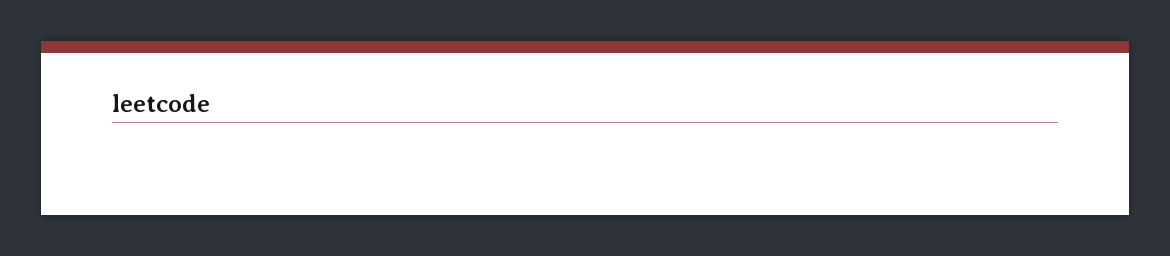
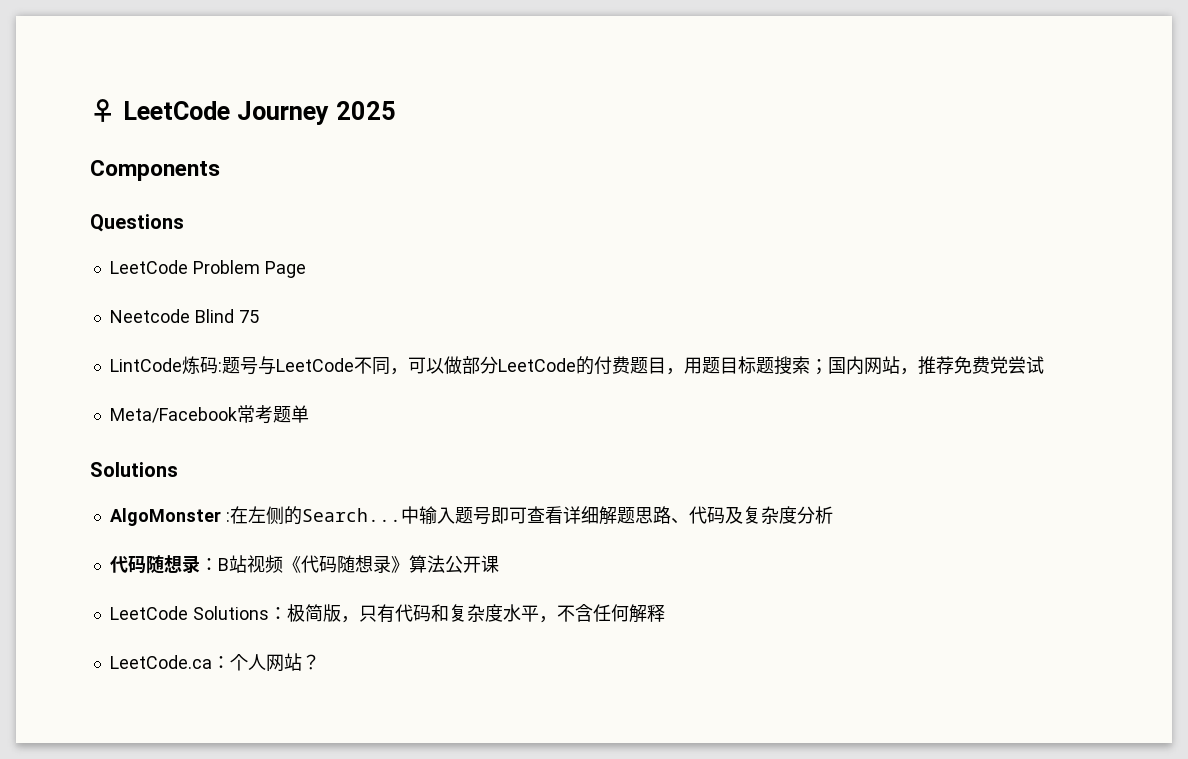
[112,94,210,112] leetcode -> [90,99,396,125] [90,160,220,181] [90,214,184,232] [109,260,306,278] [109,309,259,323] [109,356,1044,375] [109,405,309,424] [90,462,178,477] [109,506,833,526] [109,555,499,574] [109,604,665,623] [109,653,320,672] ♀ LeetCode Journey 2025 // Components // Questions // LeetCode Problem Page // Neetcode Blind 75 // LintCode炼码:题号与LeetCode不同，可以做部分LeetCode的付费题目，用题目标题搜索；国内网站，推荐免费党尝试 // Meta/Facebook常考题单 // Solutions // AlgoMonster :在左侧的Search...中输入题号即可查看详细解题思路、代码及复杂度分析 // 代码随想录：B站视频《代码随想录》算法公开课 // LeetCode Solutions：极简版，只有代码和复杂度水平，不含任何解释 // LeetCode.ca：个人网站？

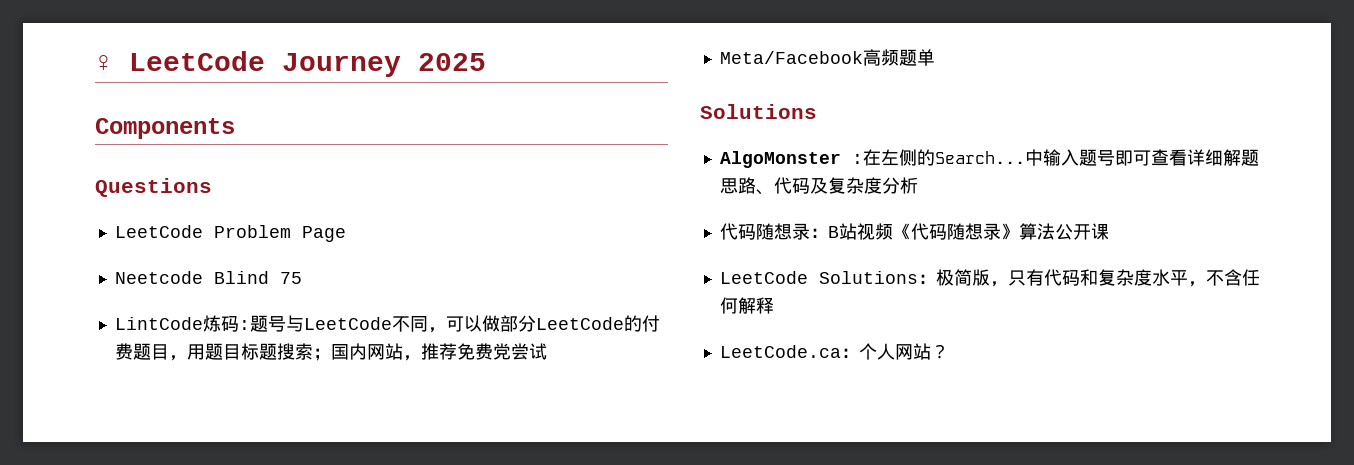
[236,405,273,424] 常考 -> [862,49,899,66] 高频

